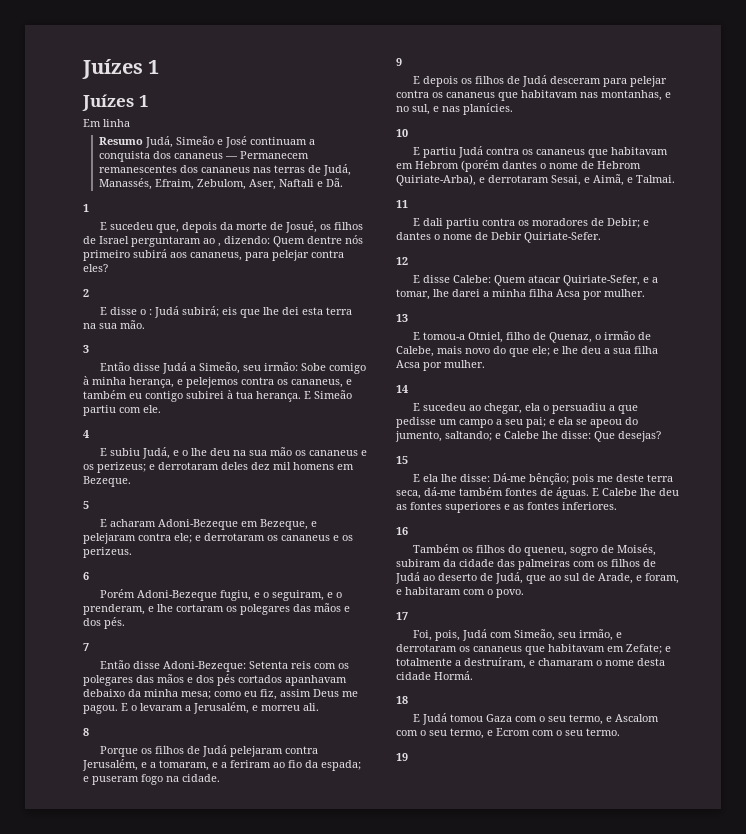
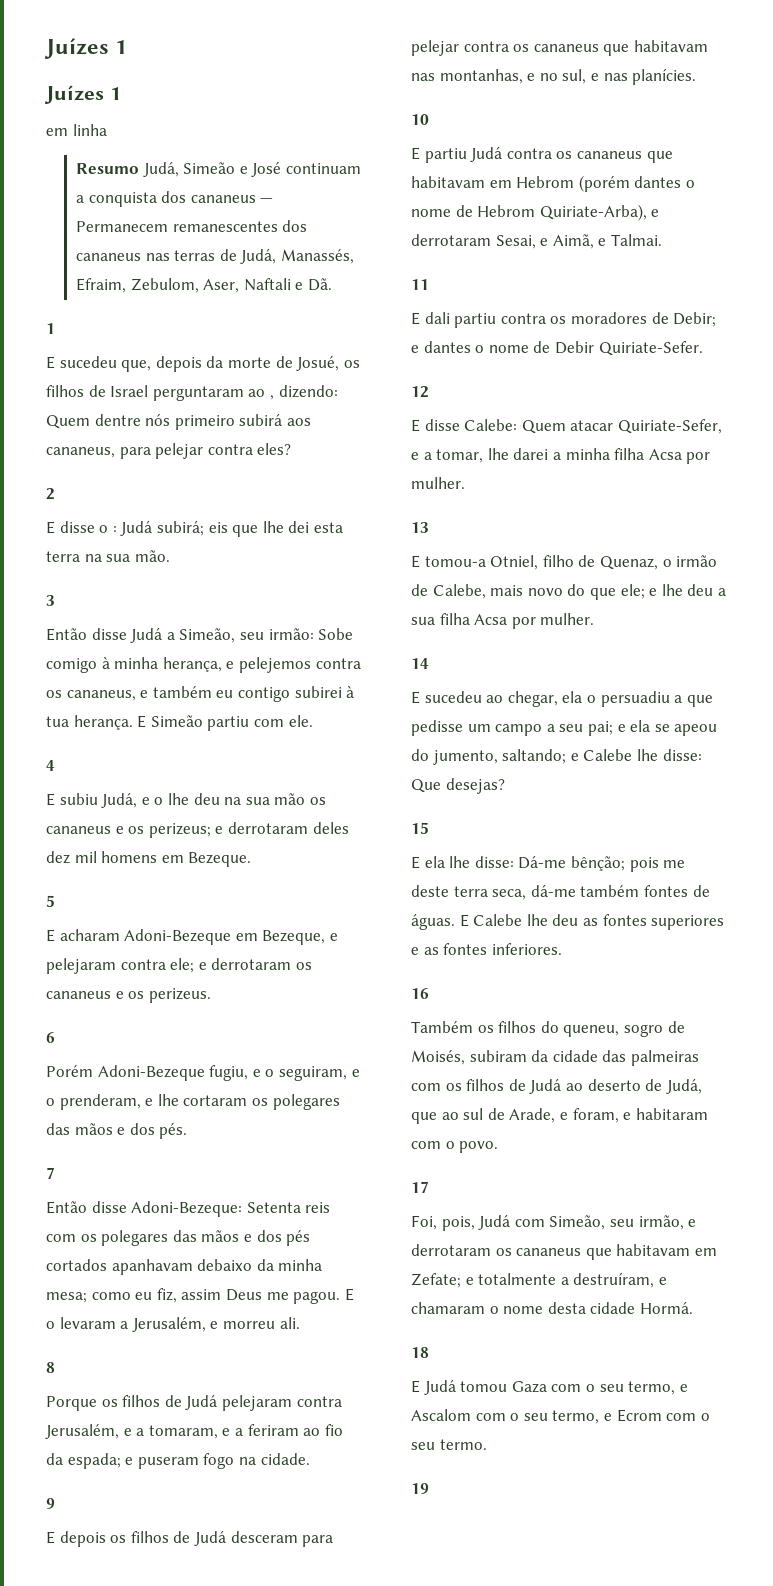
[83,119,101,127] Em -> [46,128,68,136] em

